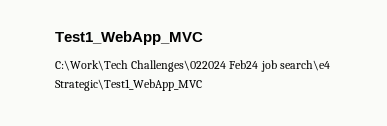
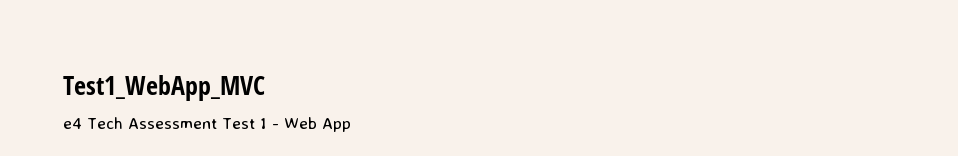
[55,60,330,72] [55,79,202,91] C:\Work\Tech Challenges\022024 Feb24 job search\e4 Strategic\Test1_WebApp_MVC -> [63,117,351,132] e4 Tech Assessment Test 1 - Web App

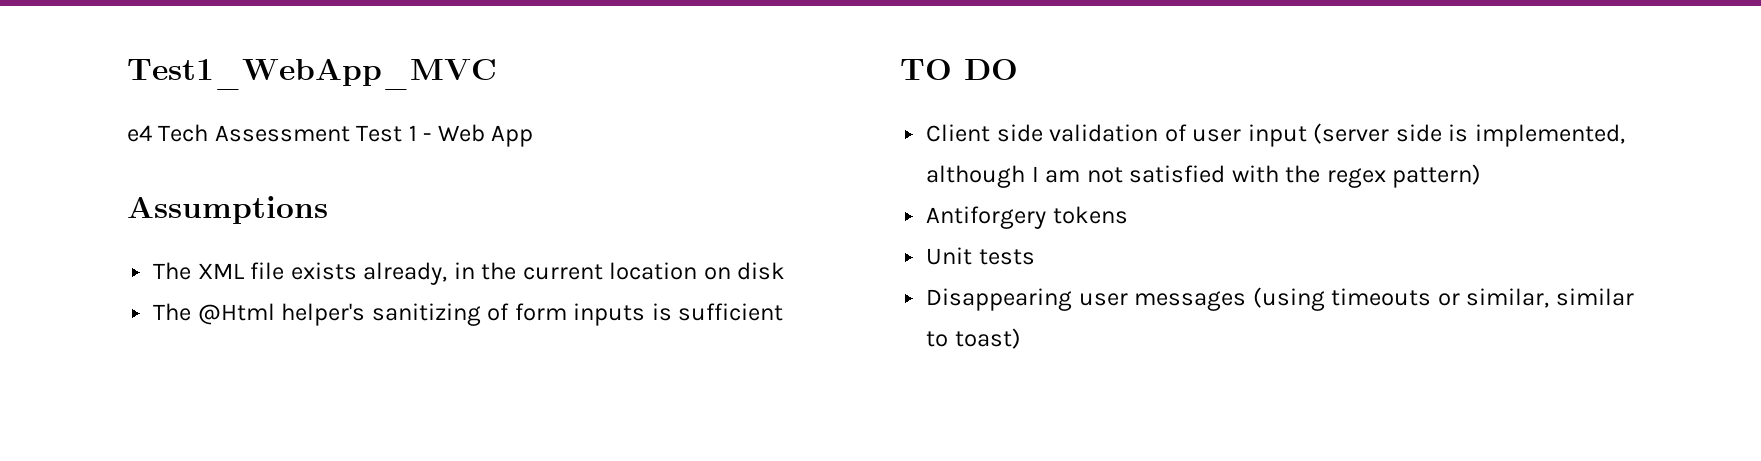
(351, 125) none -> [127,196,328,224] [153,262,786,285] [153,303,784,326] [900,59,1018,80] [926,123,1625,147] [926,164,1482,188] [926,206,1128,229] [926,247,1035,265] [926,287,1634,311] [926,328,1021,349] // Assumptions // The XML file exists already, in the current location on disk // The @Html helper's sanitizing of form inputs is sufficient // TO DO // Client side validation of user input (server side is implemented, although I am not satisfied with the regex pattern) // Antiforgery tokens // Unit tests // Disappearing user messages (using timeouts or similar, similar to toast)

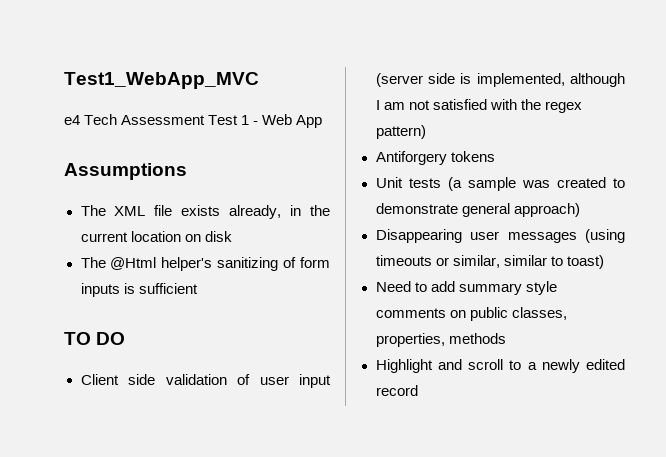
(1035, 257) none -> [447,177,625,191] [375,203,580,217] (a sample was created to demonstrate general approach)
(1021, 338) none -> [375,281,557,295] [375,307,567,321] [375,333,506,347] [375,359,625,373] [375,385,418,396] // Need to add summary style comments on public classes, properties, methods // Highlight and scroll to a newly edited record

